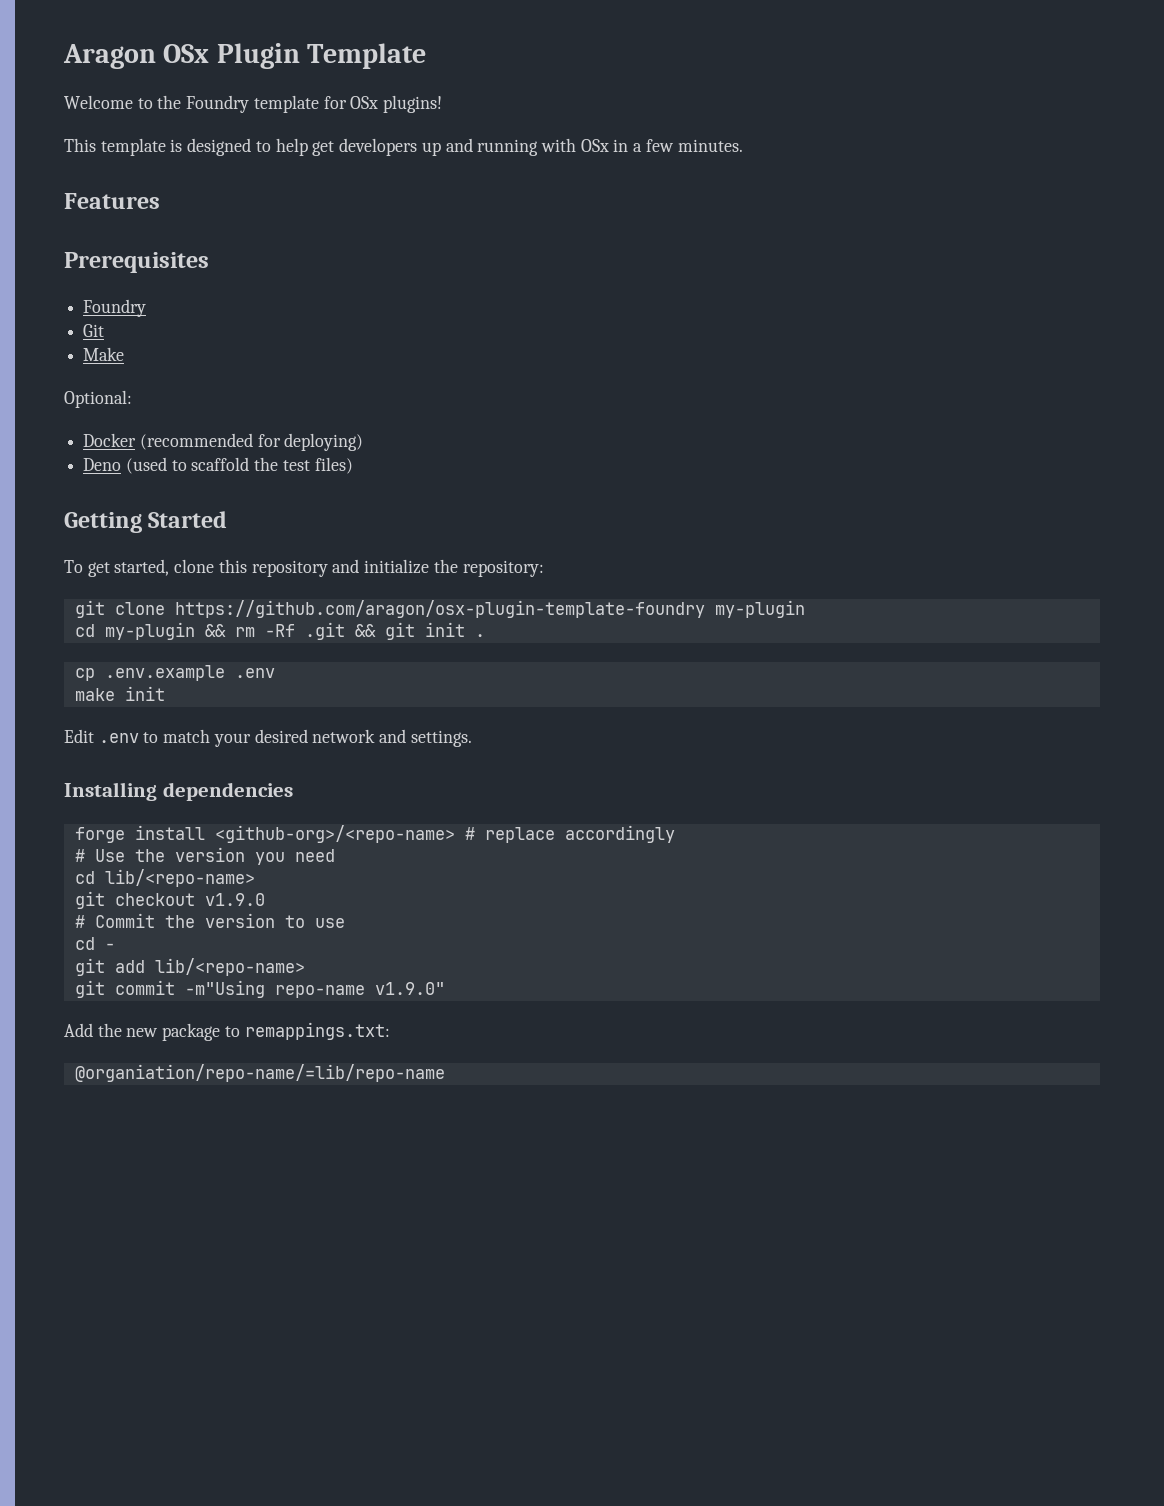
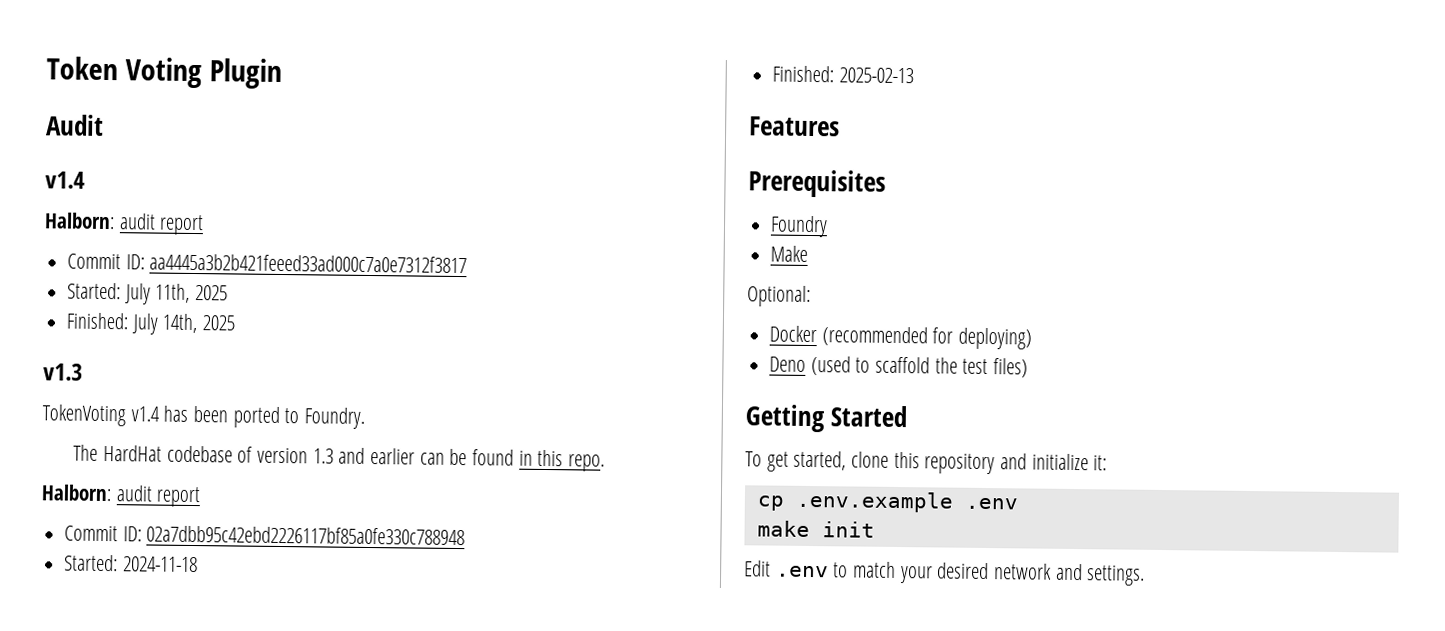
[63,44,210,69] Aragon OSx -> [46,56,202,89] Token Voting
[307,43,427,69] [64,95,443,113] [64,138,743,156] Template // Welcome to the Foundry template for OSx plugins! // This template is designed to help get developers up and running with OSx in a few minutes. -> [46,114,104,136] [45,171,85,189] [44,212,205,236] [67,253,468,274] [67,282,229,305] [66,312,236,335] [43,363,83,381] [42,404,366,429] [73,444,606,472] [41,484,202,508] [64,525,466,546] [64,554,198,573] [772,65,914,84] // Audit // v1.4 // Halborn: audit report // Commit ID: aa4445a3b2b421feeed33ad000c7a0e7312f3817 // Started: July 11th, 2025 // Finished: July 14th, 2025 // v1.3 // TokenVoting v1.4 has been ported to Foundry. // The HardHat codebase of version 1.3 and earlier can be found in this repo. // Halborn: audit report // Commit ID: 02a7dbb95c42ebd2226117bf85a0fe330c788948 // Started: 2024-11-18 // Finished: 2025-02-13
[83,324,105,337] // Git -> (829, 226) none
[433,559,544,577] [74,600,805,618] [74,622,485,640] the repository: // git clone https://github.com/aragon/osx-plugin-template-foundry my-plugin // cd my-plugin && rm -Rf .git && git init . -> [1093,455,1108,471] it:
[64,782,293,801] [74,825,675,843] [74,847,335,865] [74,869,255,887] [74,891,265,909] [74,913,345,928] [74,937,115,950] [74,958,305,976] [74,980,445,998] [64,1022,390,1041] [74,1064,445,1082] // Installing dependencies // forge install <github-org>/<repo-name> # replace accordingly // # Use the version you need // cd lib/<repo-name> // git checkout v1.9.0 // # Commit the version to use // cd - // git add lib/<repo-name> // git commit -m"Using repo-name v1.9.0" // Add the new package to remappings.txt: // @organiation/repo-name/=lib/repo-name -> (1146, 575) none

